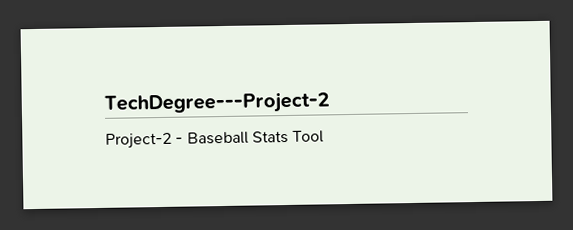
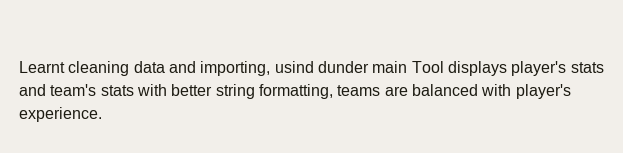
[104,91,330,115] [105,130,325,149] TechDegree---Project-2 // Project-2 - Baseball Stats Tool -> [19,61,604,76] [19,84,571,99] [19,107,102,122] Learnt cleaning data and importing, usind dunder main Tool displays player's stats and team's stats with better string formatting, teams are balanced with player's experience.

